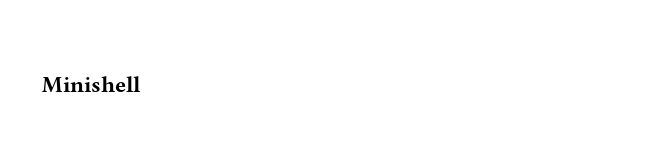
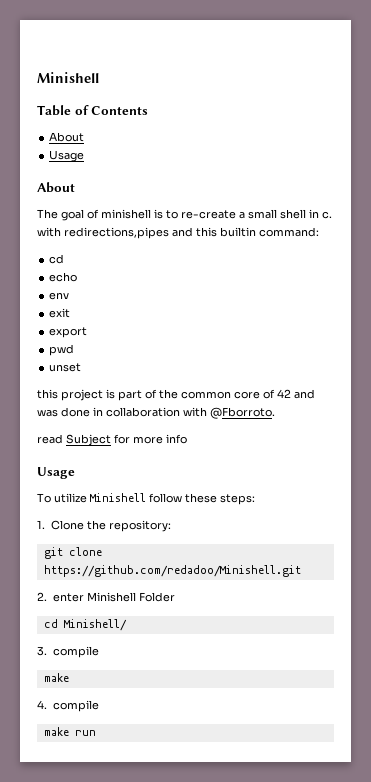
[42,76,141,93] Minishell -> [37,72,99,83] [37,105,149,116] [49,132,85,142] [49,150,85,162] [37,182,75,193] [37,209,332,221] [37,227,319,239] [49,254,65,264] [49,272,78,282] [49,292,70,300] [49,308,71,318] [49,327,88,338] [49,344,75,356] [49,363,82,372] [37,389,315,401] [37,407,275,419] [37,434,187,446] [37,467,75,479] [37,493,255,505] [37,520,171,532] [43,547,102,559] [43,565,301,577] [37,592,175,602] [43,619,127,631] [37,646,99,658] [43,673,69,682] [37,700,99,712] [43,727,96,736] Minishell // Table of Contents // About // Usage // About // The goal of minishell is to re-create a small shell in c. with redirections,pipes and this builtin command: // cd // echo // env // exit // export // pwd // unset // this project is part of the common core of 42 and was done in collaboration with @Fborroto. // read Subject for more info // Usage // To utilize Minishell follow these steps: // 1. Clone the repository: // git clone https://github.com/redadoo/Minishell.git // 2. enter Minishell Folder // cd Minishell/ // 3. compile // make // 4. compile // make run

